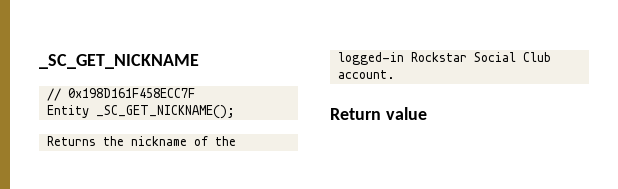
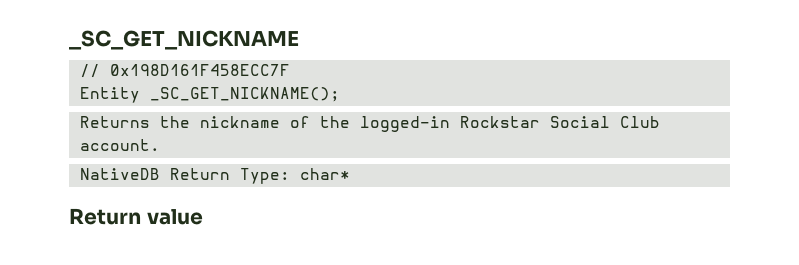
(395, 74) none -> [79,168,350,184] // NativeDB Return Type: char*

